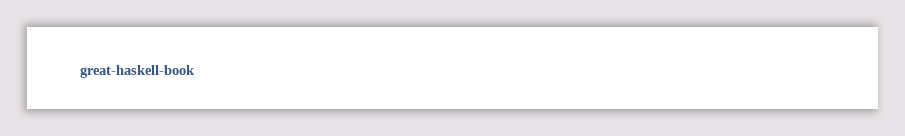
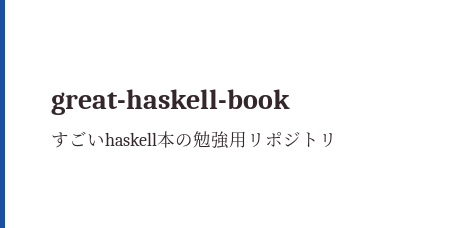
(195, 71) none -> [51,131,337,149] // すごいhaskell本の勉強用リポジトリ

